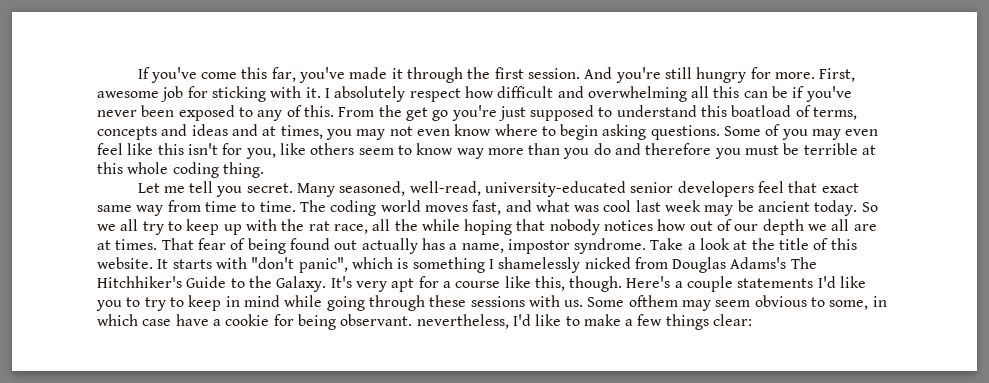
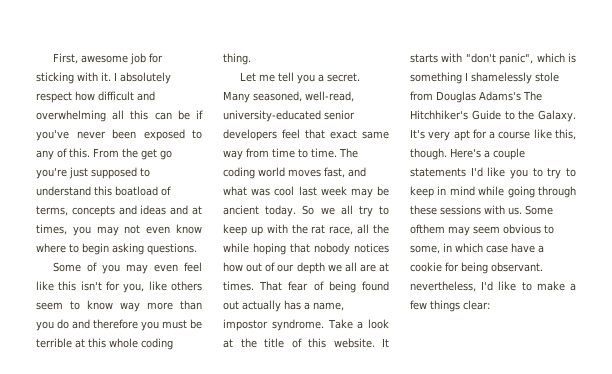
[137,67,815,83] If you've come this far, you've made it through the first session. And you're still hungry for more. -> (53, 58) none
(720, 132) none -> (197, 249) //
(243, 191) none -> [318,74,325,82] a
[584,257,631,269] nicked -> [535,72,559,82] stole

